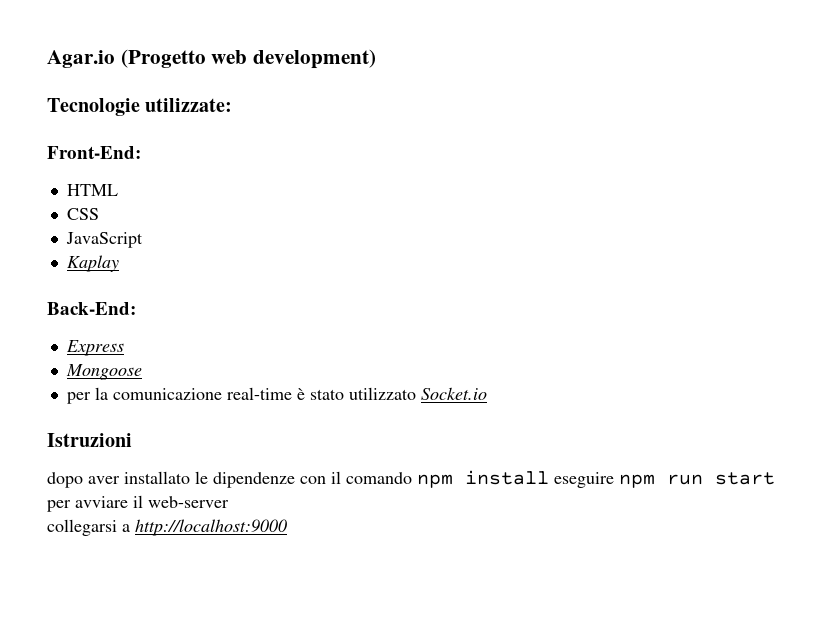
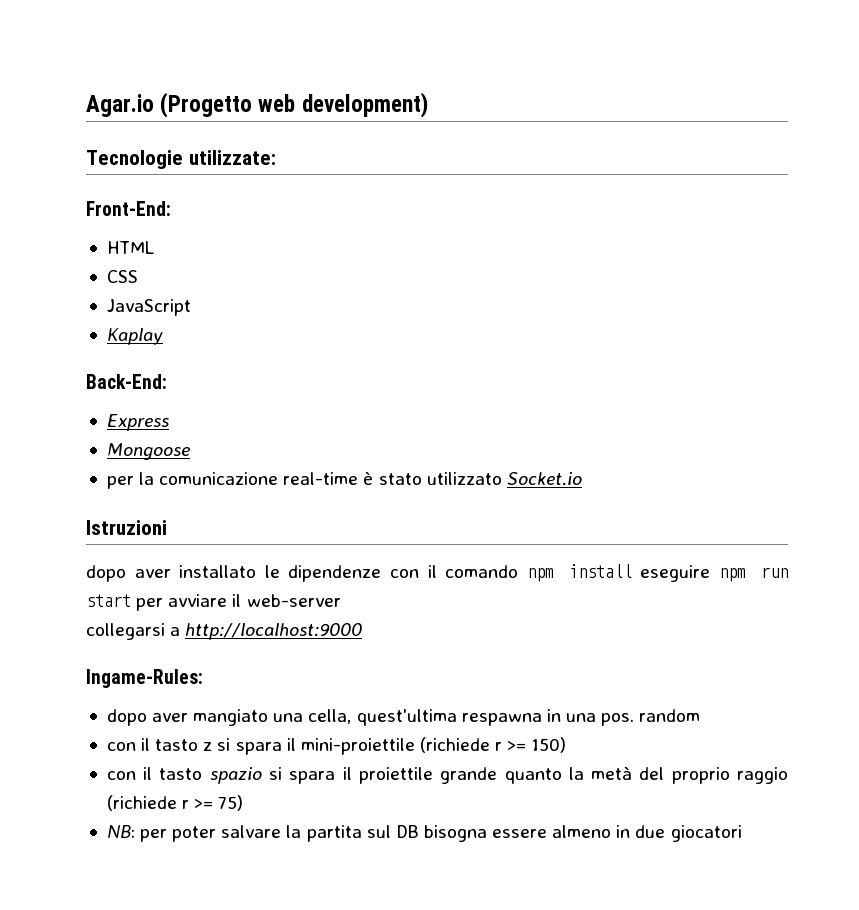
(287, 527) none -> [86,669,203,688] [106,709,701,726] [106,737,567,755] [106,766,788,784] [106,795,244,811] [106,825,742,842] // Ingame-Rules: // dopo aver mangiato una cella, quest'ultima respawna in una pos. random // con il tasto z si spara il mini-proiettile (richiede r >= 150) // con il tasto spazio si spara il proiettile grande quanto la metà del proprio raggio (richiede r >= 75) // NB: per poter salvare la partita sul DB bisogna essere almeno in due giocatori

